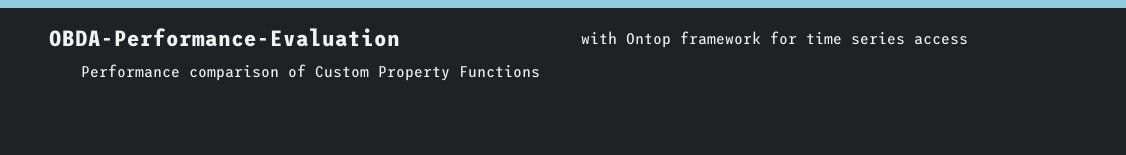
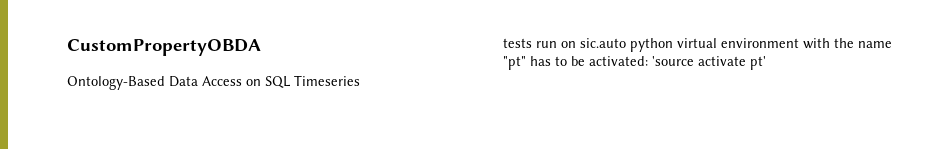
[49,28,400,47] [81,64,541,81] [581,31,968,48] OBDA-Performance-Evaluation // Performance comparison of Custom Property Functions with Ontop framework for time series access -> [67,39,261,56] [67,75,360,90] [503,38,892,52] [503,56,766,70] CustomPropertyOBDA // Ontology-Based Data Access on SQL Timeseries // tests run on sic.auto python virtual environment with the name "pt" has to be activated: 'source activate pt'

